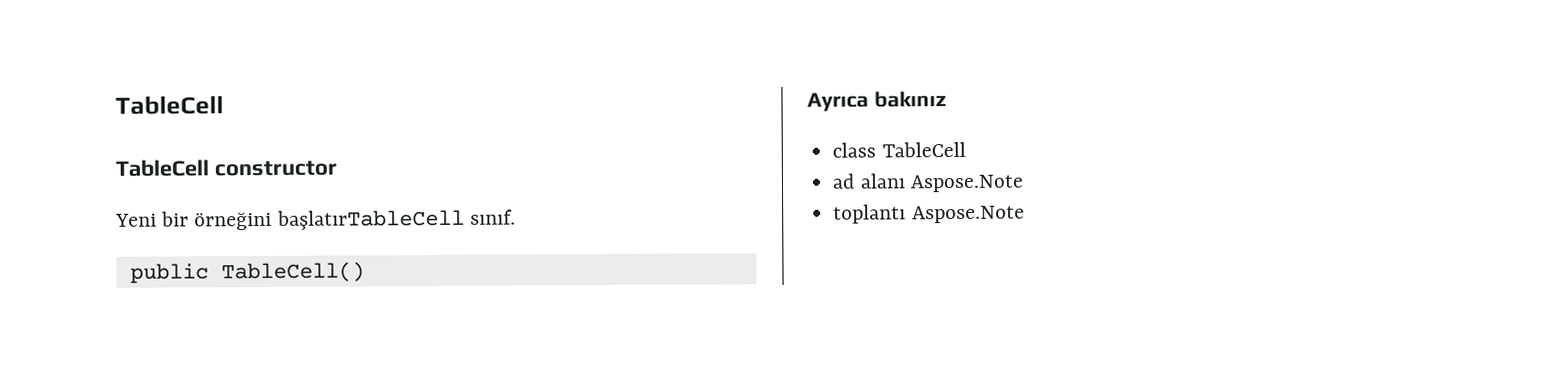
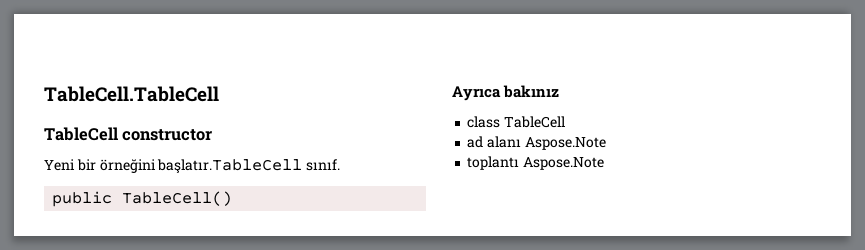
[115,95,224,115] TableCell -> [44,86,219,102] TableCell.TableCell
[276,209,465,230] başlatırTableCell -> [157,159,303,174] başlatır.TableCell

